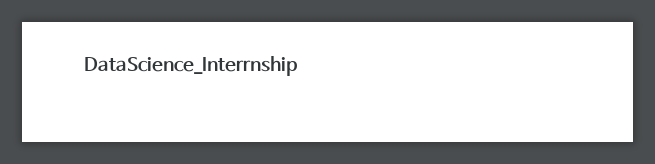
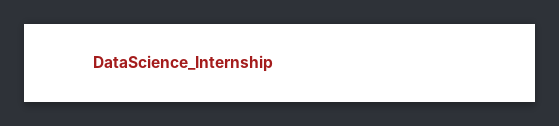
[84,56,297,76] DataScience_Interrnship -> [93,55,273,72] DataScience_Internship

